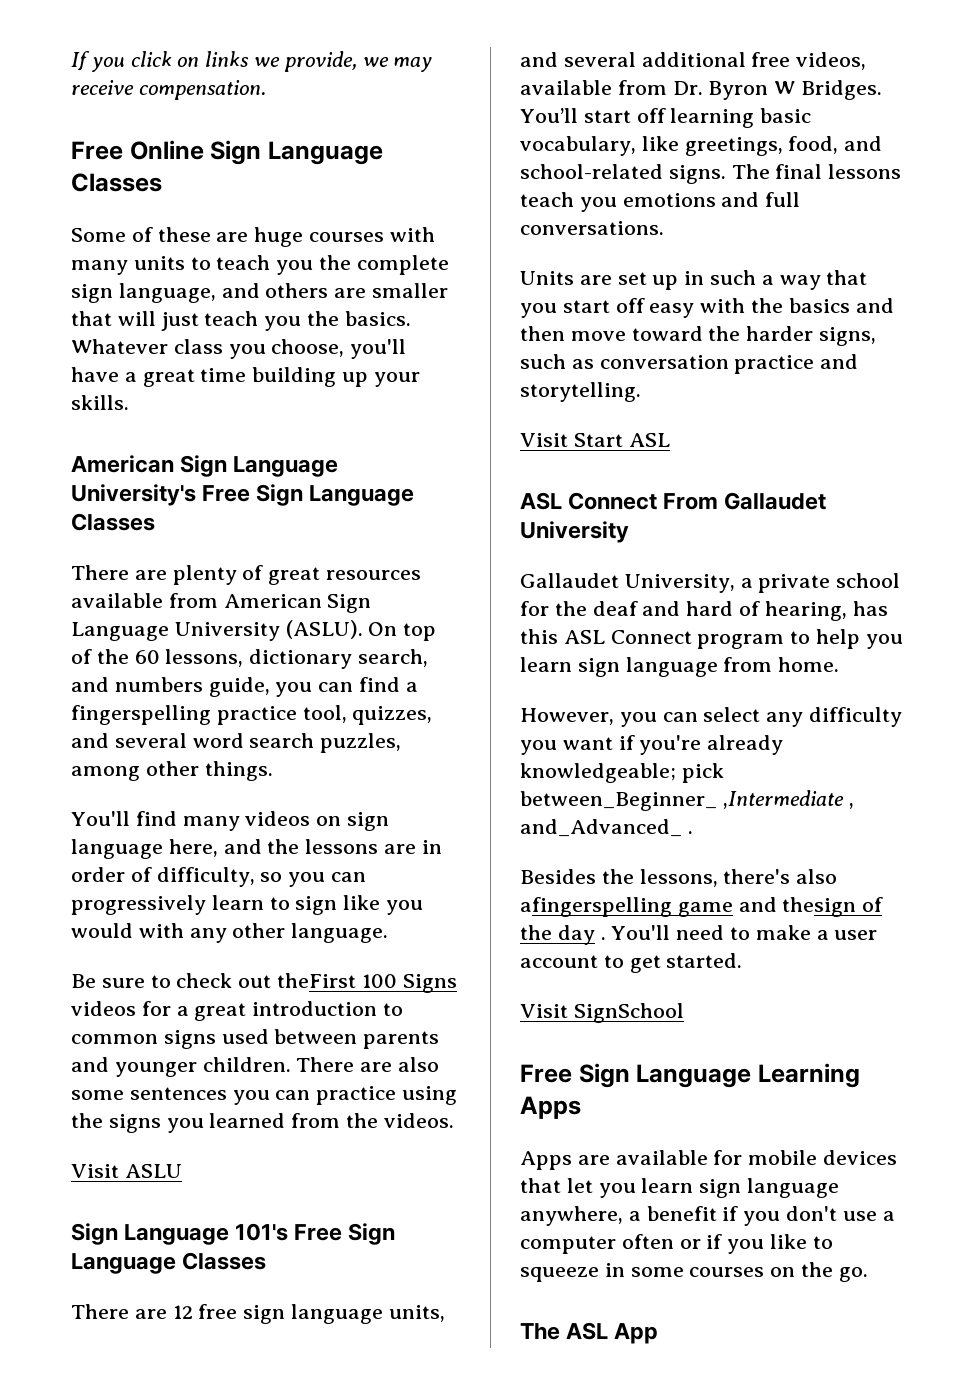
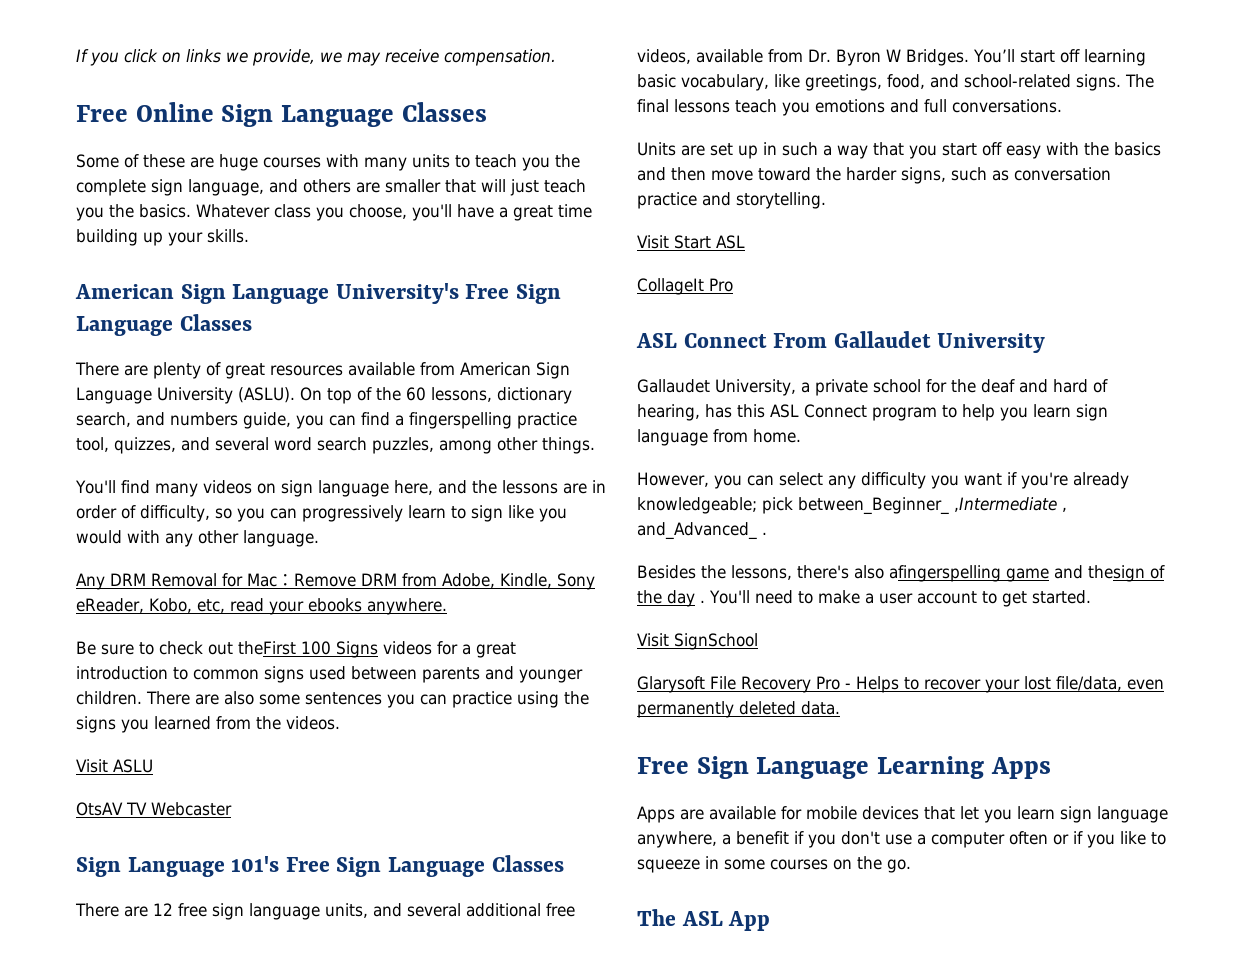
(389, 933) none -> [76,573,595,590] [76,598,447,615] // Any DRM Removal for Mac：Remove DRM from Adobe, Kindle, Sony eReader, Kobo, etc, read your ebooks anywhere.
(182, 1171) none -> [76,802,232,816] // OtsAV TV Webcaster
(670, 440) none -> [637,278,733,295] // CollageIt Pro
(684, 1013) none -> [637,676,1164,693] [637,701,840,718] // Glarysoft File Recovery Pro - Helps to recover your lost file/data, even permanently deleted data.

